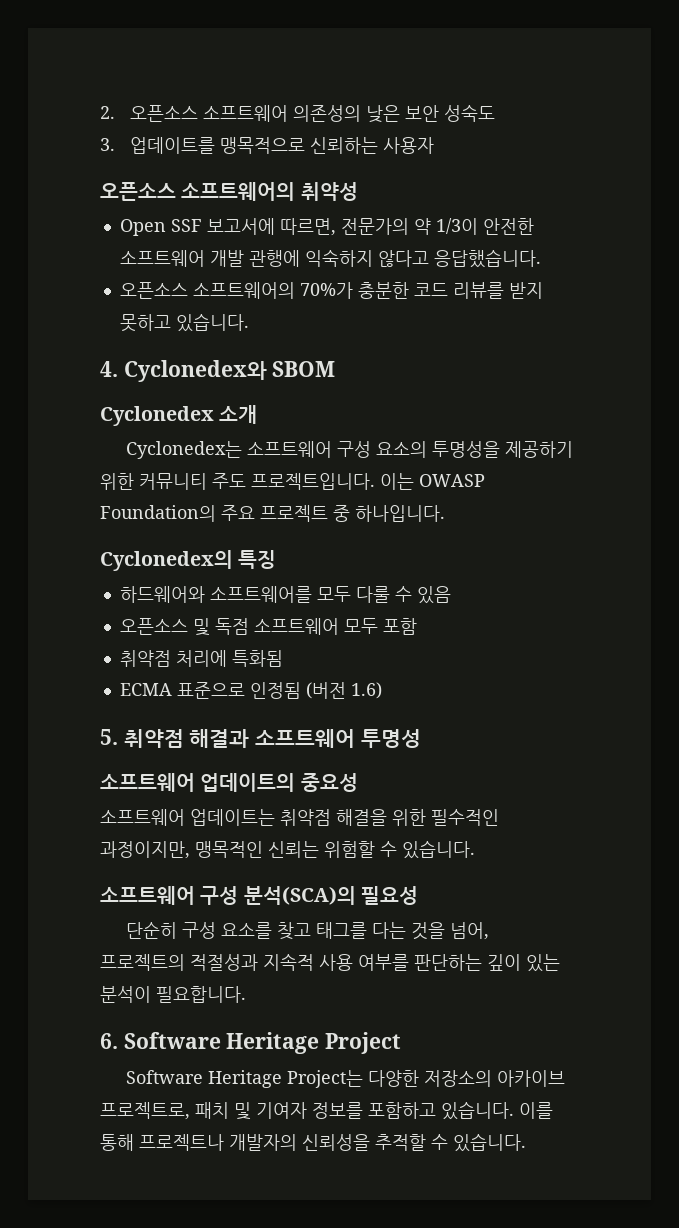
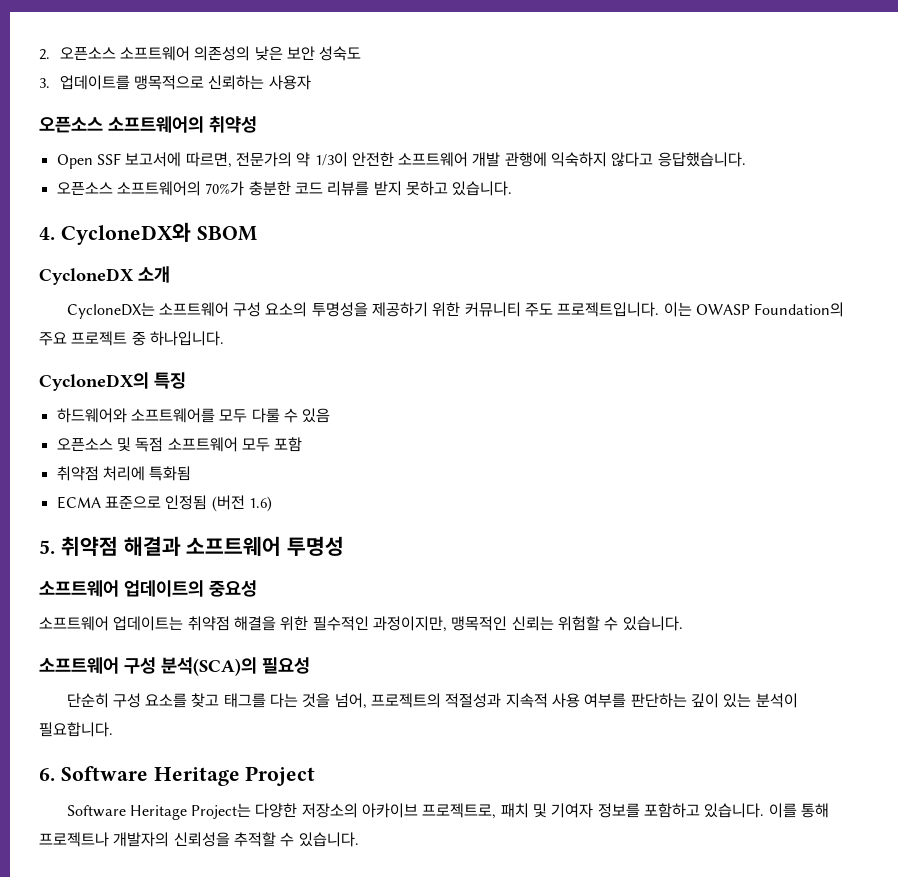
[123,360,267,382] Cyclonedex와 -> [60,222,191,245] CycloneDX와
[100,406,214,426] Cyclonedex -> [39,268,134,285] CycloneDX
[126,441,243,459] Cyclonedex는 -> [66,302,155,319] CycloneDX는
[100,550,233,571] Cyclonedex의 -> [39,372,149,391] CycloneDX의

